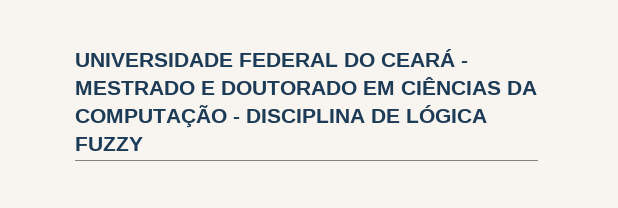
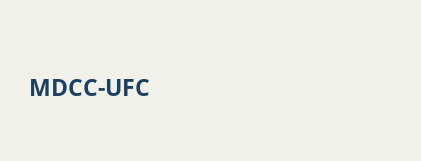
[75,49,468,67] [75,77,537,95] [75,105,487,128] [75,137,143,151] UNIVERSIDADE FEDERAL DO CEARÁ - MESTRADO E DOUTORADO EM CIÊNCIAS DA COMPUTAÇÃO - DISCIPLINA DE LÓGICA FUZZY -> [29,79,150,96] MDCC-UFC

